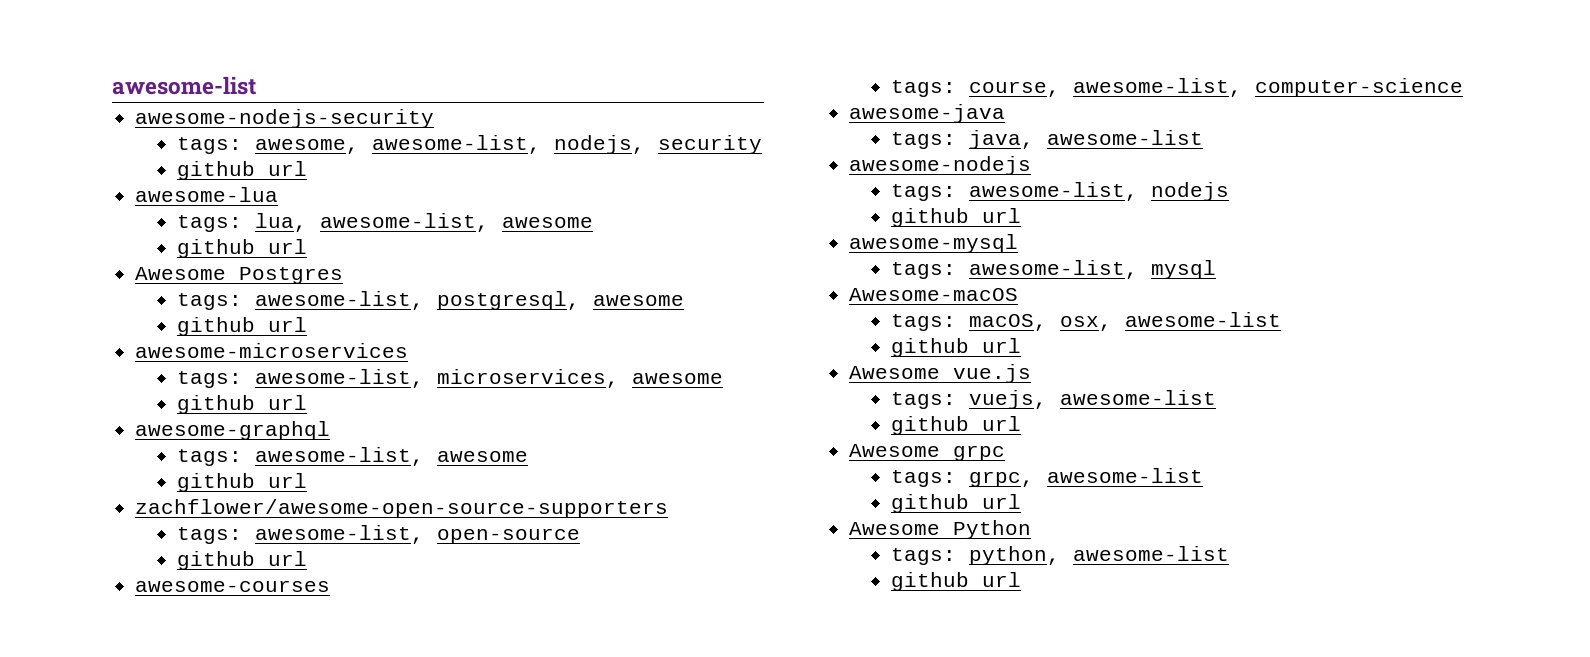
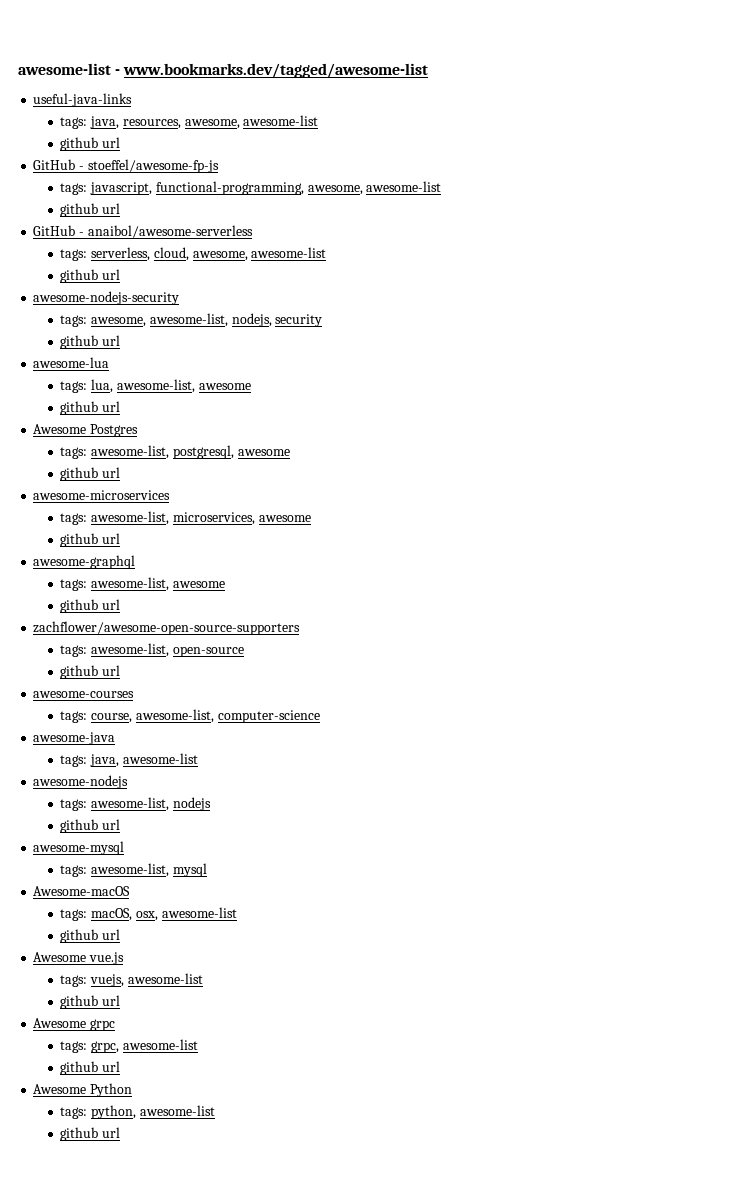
[112,76,256,95] awesome-list -> [18,63,429,78] [33,93,133,107] [60,115,319,129] [60,137,121,151] [33,159,219,173] [60,181,442,195] [60,203,121,217] [33,225,253,238] [60,247,327,261] [60,269,121,283] awesome-list - www.bookmarks.dev/tagged/awesome-list // useful-java-links // tags: java, resources, awesome, awesome-list // github url // GitHub - stoeffel/awesome-fp-js // tags: javascript, functional-programming, awesome, awesome-list // github url // GitHub - anaibol/awesome-serverless // tags: serverless, cloud, awesome, awesome-list // github url

